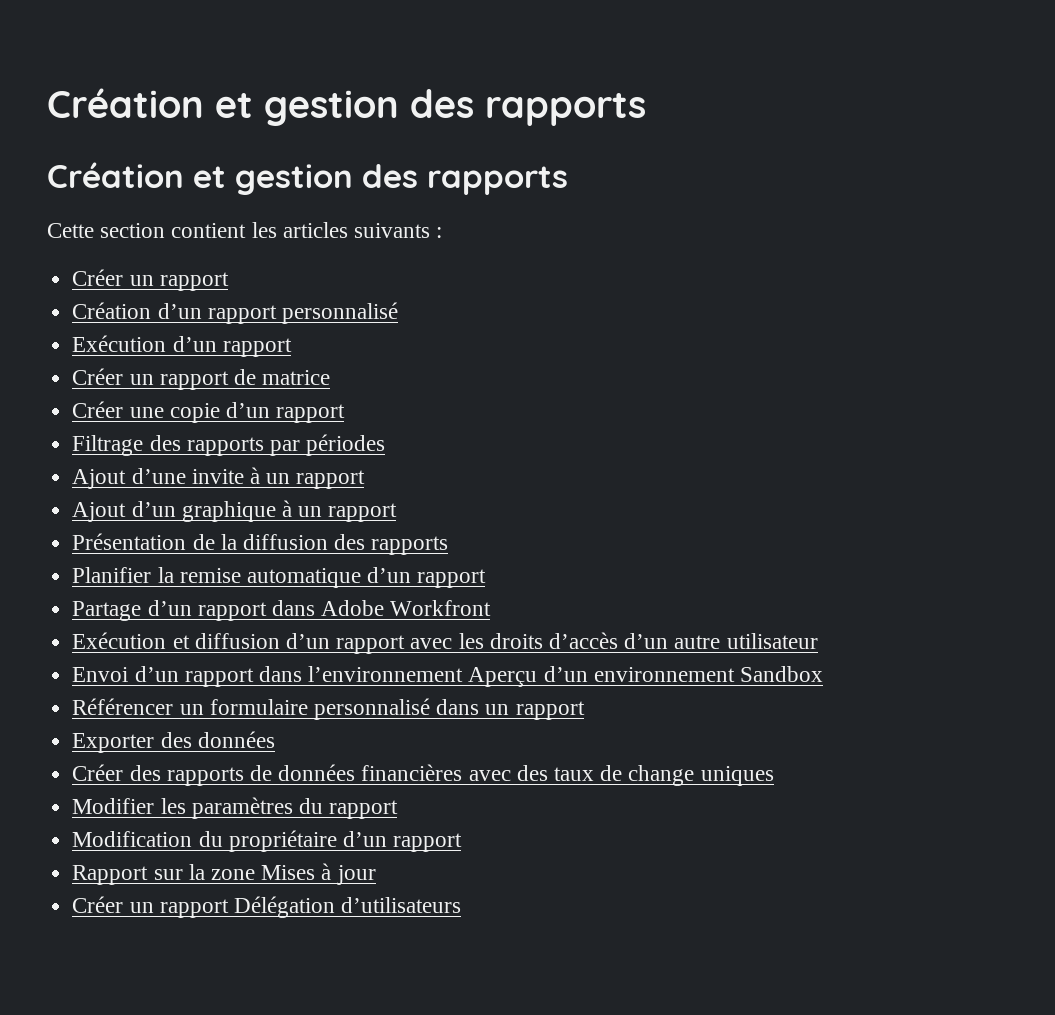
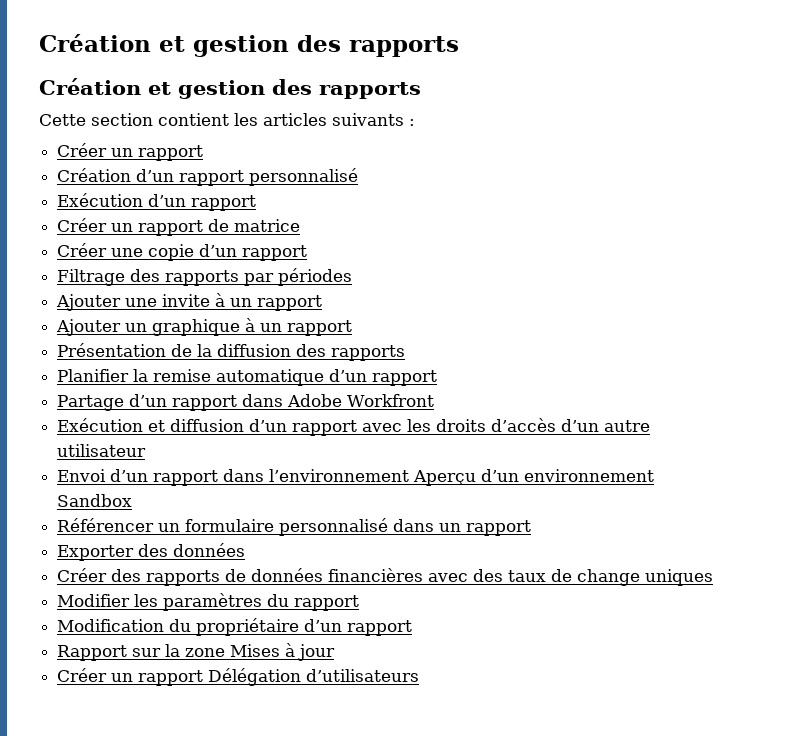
[72,468,186,489] Ajout d’une -> [56,294,158,311] Ajouter une
[72,501,176,522] Ajout d’un -> [56,319,148,336] Ajouter un

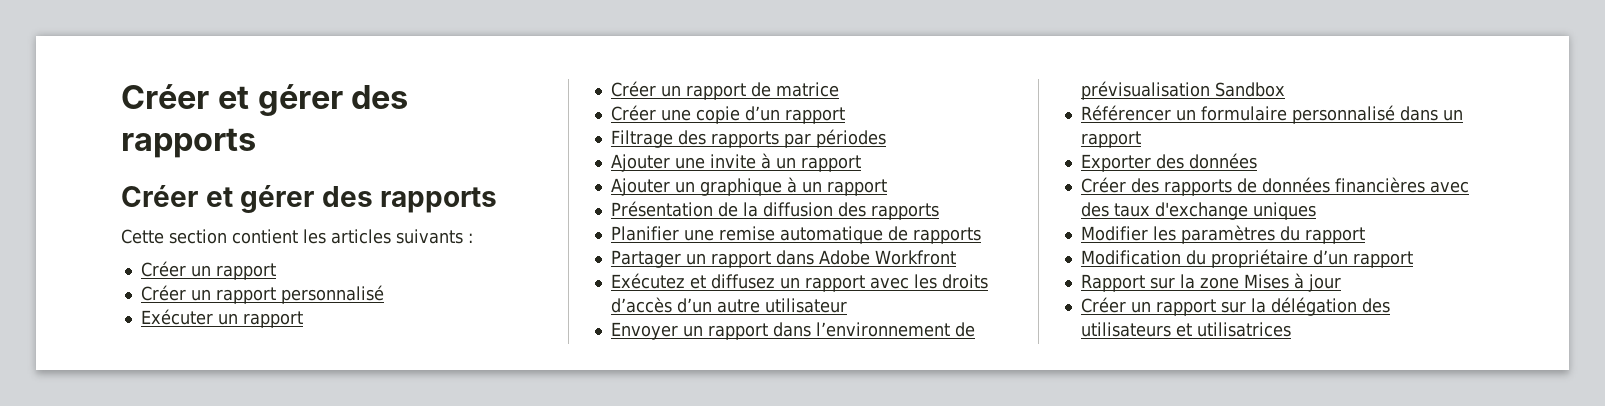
[39,34,459,57] [39,78,265,99] Création et gestion des rapports // Création et gestion -> [121,84,409,116] [121,128,256,158] [121,185,315,213] Créer et gérer des rapports // Créer et gérer
[57,168,175,182] Création d’un -> [140,285,211,301] Créer un
[57,193,187,207] Exécution d’un -> [140,309,238,325] Exécuter un
[133,369,149,382] la -> [683,229,714,241] une
[329,369,438,386] [57,394,168,411] d’un rapport // Partage d’un -> [887,226,981,244] [610,250,706,268] de rapports // Partager un
[57,418,288,432] Exécution et diffusion d’un -> [610,273,800,289] Exécutez et diffusez un
[57,469,149,482] Envoi d’un -> [610,322,703,340] Envoyer un
[413,469,655,486] Aperçu d’un environnement -> [954,322,975,337] [1080,81,1210,100] de prévisualisation
[551,569,641,586] de change -> [1154,202,1248,220] d'exchange
[208,668,420,686] Délégation d’utilisateurs -> [1220,297,1390,316] [1080,322,1291,337] sur la délégation des utilisateurs et utilisatrices

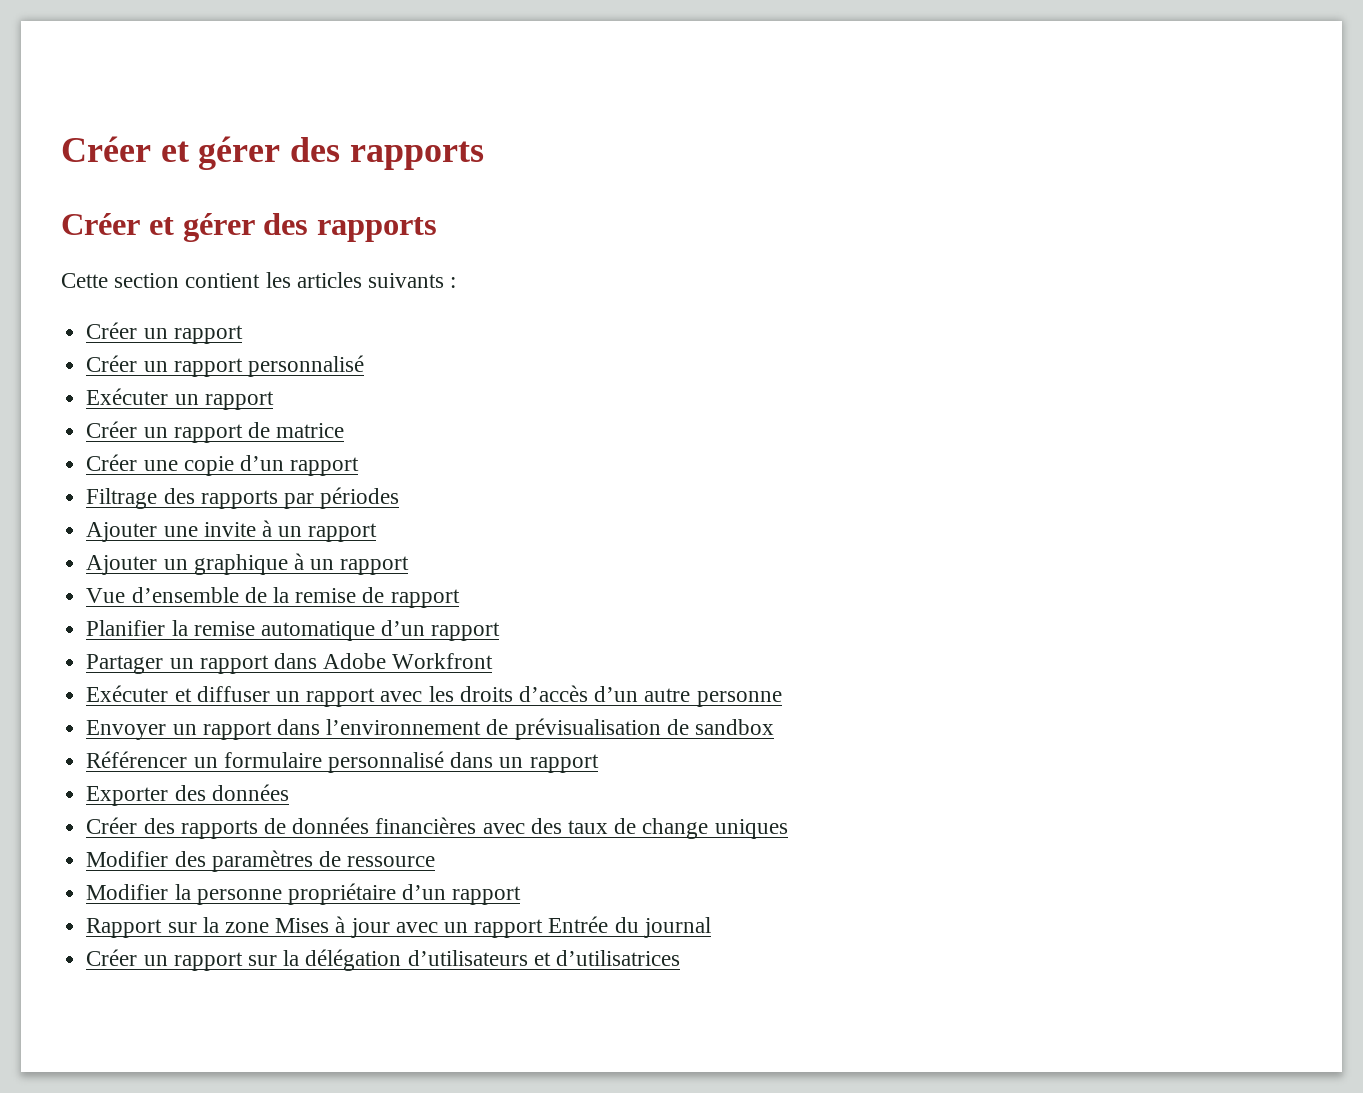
[610,201,939,220] Présentation de la diffusion des rapports -> [86,587,460,608] Vue d’ensemble de la remise de rapport
[683,229,714,241] une -> [171,620,188,636] la
[887,226,981,244] de rapports -> [381,620,501,641] d’un rapport
[610,273,775,289] Exécutez et diffusez -> [86,685,270,702] Exécuter et diffuser
[764,298,847,313] utilisateur -> [696,691,782,707] personne
[1214,82,1285,97] Sandbox -> [666,719,774,735] de sandbox
[1154,202,1248,220] d'exchange -> [614,818,709,839] de change
[1152,225,1365,244] [1080,250,1206,265] les paramètres du rapport // Modification du -> [174,850,436,872] [86,884,282,905] des paramètres de ressource // Modifier la personne
(1341, 283) none -> [395,916,711,938] avec un rapport Entrée du journal
[1361,298,1390,313] [1080,322,1291,337] des utilisateurs et utilisatrices -> [407,950,680,966] d’utilisateurs et d’utilisatrices

